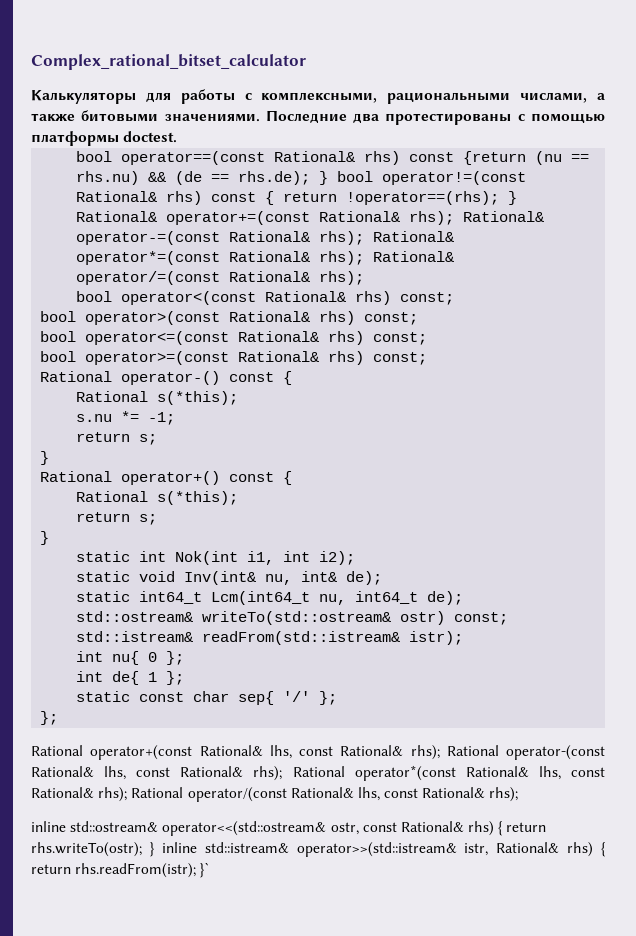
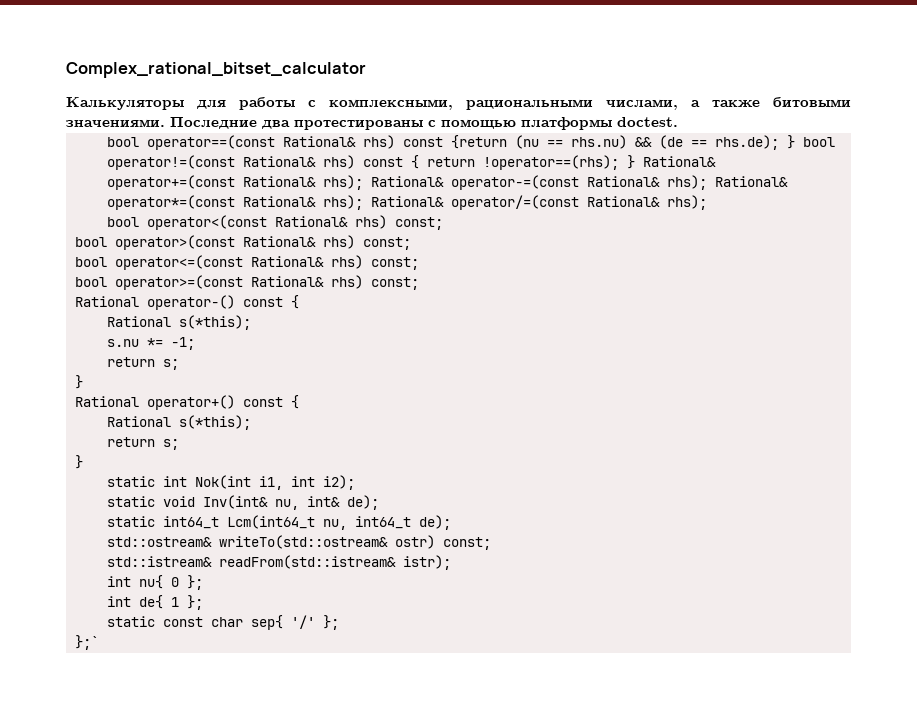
[40,711,59,725] [31,745,605,760] [31,765,606,781] [31,787,519,802] [31,821,547,836] [31,842,606,857] [31,862,211,878] }; // Rational operator+(const Rational& lhs, const Rational& rhs); Rational operator-(const Rational& lhs, const Rational& rhs); Rational operator*(const Rational& lhs, const Rational& rhs); Rational operator/(const Rational& lhs, const Rational& rhs); // inline std::ostream& operator<<(std::ostream& ostr, const Rational& rhs) { return rhs.writeTo(ostr); } inline std::istream& operator>>(std::istream& istr, Rational& rhs) { return rhs.readFrom(istr); }` -> [75,635,99,650] };`

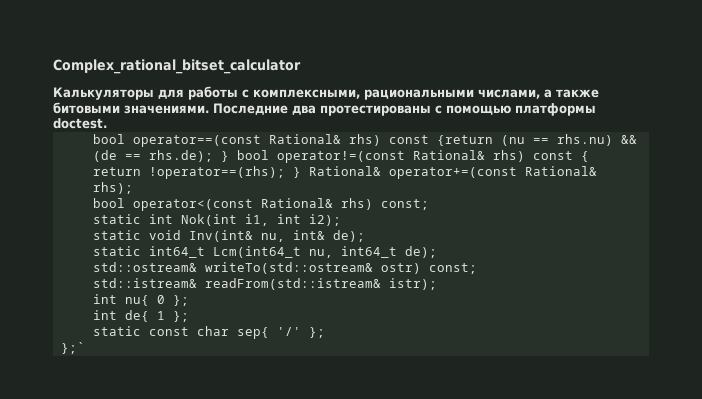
[371,175,788,190] [107,195,707,210] Rational& operator-=(const Rational& rhs); Rational& operator*=(const Rational& rhs); Rational& operator/=(const Rational& rhs); -> (133, 188) none
[75,235,411,250] [75,255,419,270] [75,275,419,290] [75,295,299,310] [107,315,251,330] [107,337,195,350] [107,357,179,370] [75,375,83,389] [75,395,299,410] [107,415,251,430] [107,437,179,450] [75,455,83,469] // bool operator>(const Rational& rhs) const; // bool operator<=(const Rational& rhs) const; // bool operator>=(const Rational& rhs) const; // Rational operator-() const { // Rational s(*this); // s.nu *= -1; // return s; // } // Rational operator+() const { // Rational s(*this); // return s; // } -> (429, 204) none

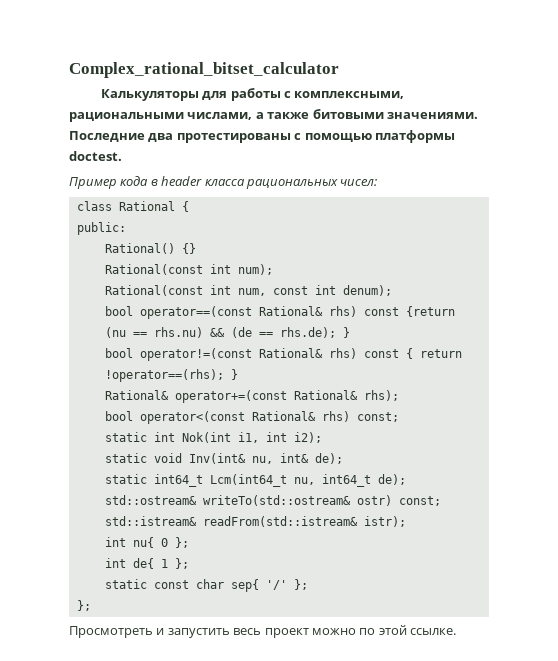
(107, 123) none -> [69,176,378,189] [76,201,189,212] [76,222,126,235] [104,243,196,254] [104,264,273,275] [104,285,392,296] // Пример кода в header класса рациональных чисел: // class Rational { // public: // Rational() {} // Rational(const int num); // Rational(const int num, const int denum);
(229, 156) none -> (350, 332) //
(301, 172) none -> (238, 374) //
[60,342,85,354] };` -> [76,600,91,611] [69,625,456,638] }; // Просмотреть и запустить весь проект можно по этой ссылке.

